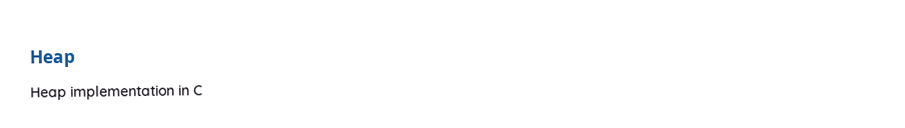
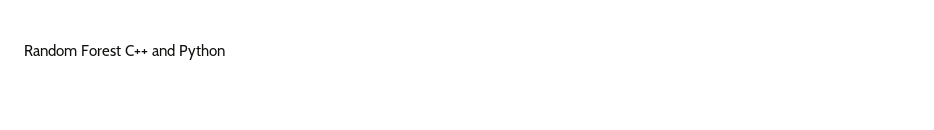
[29,49,76,68] [30,84,203,101] Heap // Heap implementation in C -> [24,44,226,60] Random Forest C++ and Python

